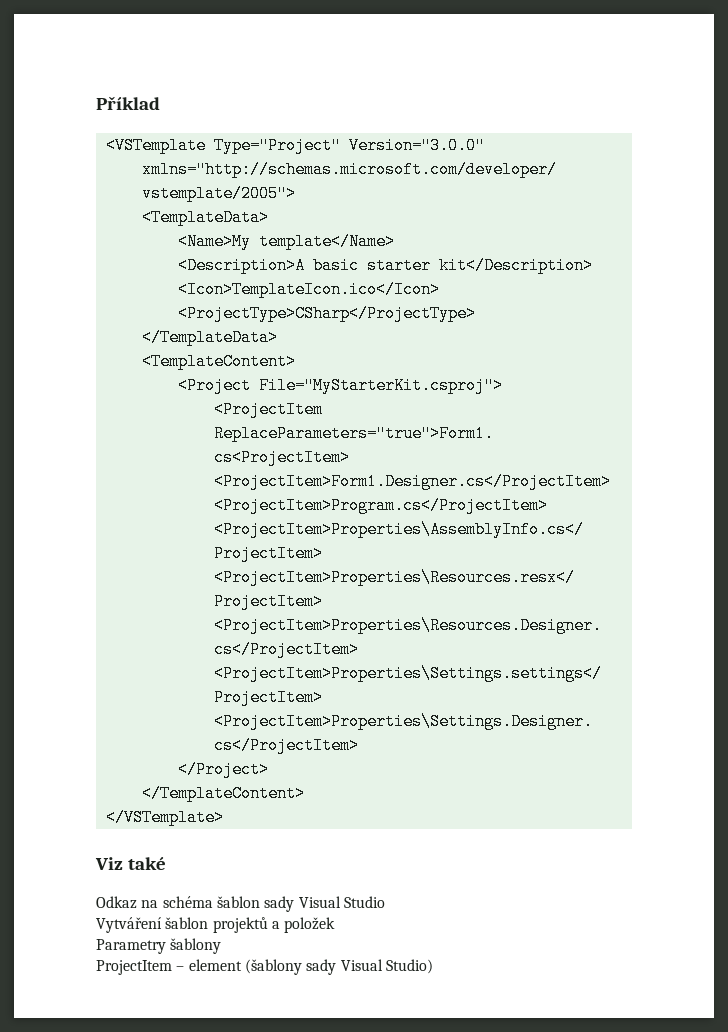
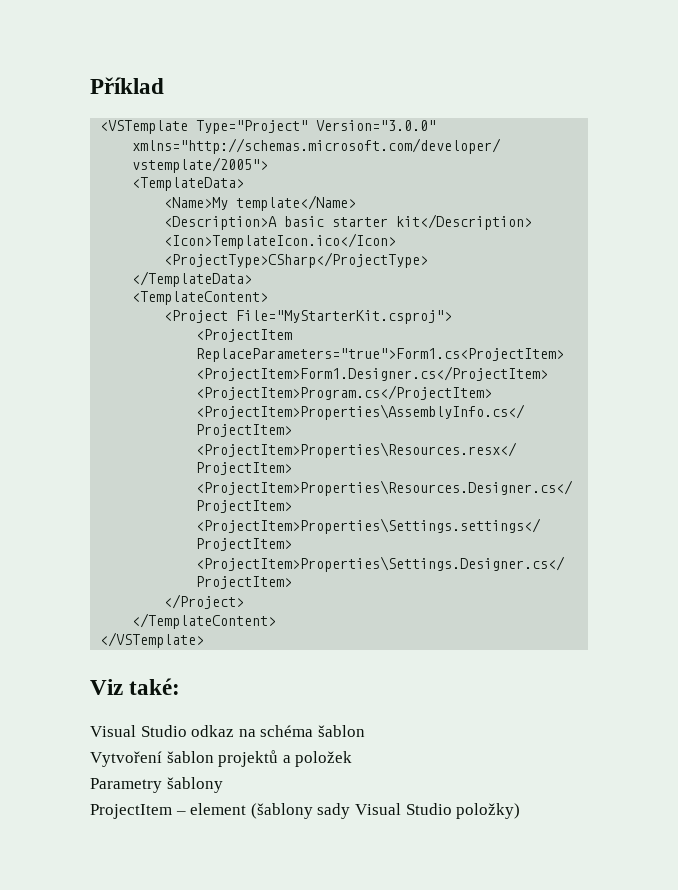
[127,857,166,870] [96,896,137,909] také // Odkaz -> [129,678,181,695] [90,725,235,737] také: // Visual Studio odkaz
[264,896,385,912] [96,917,162,933] sady Visual Studio // Vytváření -> [90,751,162,767] // Vytvoření
[385,959,433,974] Studio) -> [405,803,521,819] Studio položky)

